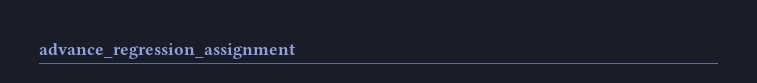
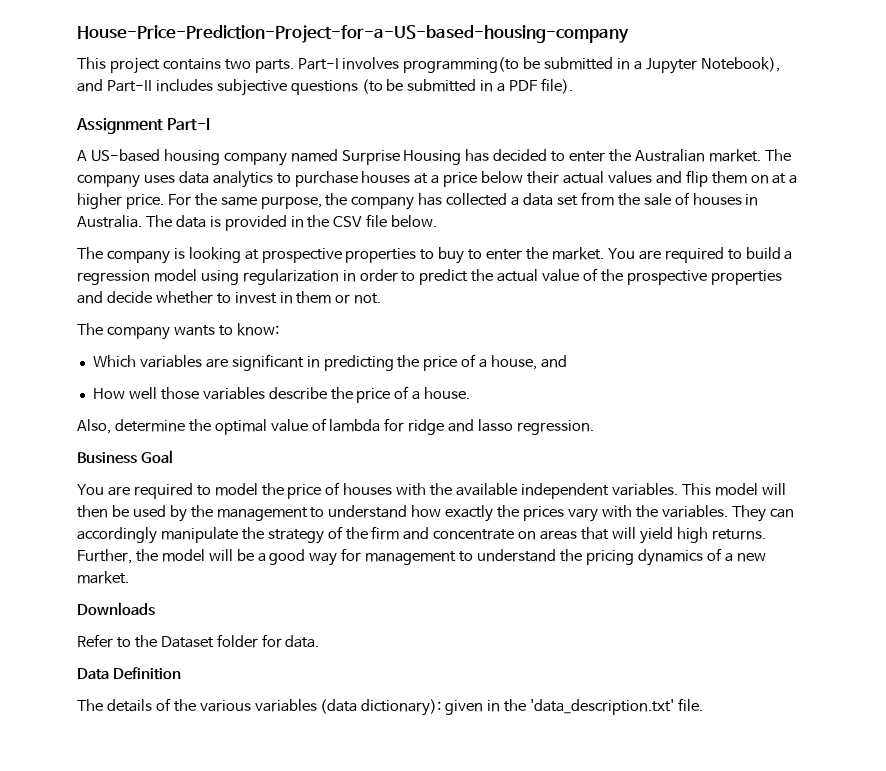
[39,43,295,59] advance_regression_assignment -> [77,25,629,43] [77,57,780,74] [77,78,574,96] [76,118,211,134] [77,149,791,166] [77,170,798,188] [77,192,759,210] [77,214,438,231] [77,247,793,264] [77,268,782,285] [77,291,382,304] [77,323,279,340] [92,354,568,371] [92,386,471,403] [77,418,595,435] [77,450,173,464] [77,482,786,499] [77,505,794,522] [77,526,766,544] [77,548,766,566] [77,571,129,584] [77,602,155,616] [77,634,320,648] [77,667,181,680] [77,698,703,716] House-Price-Prediction-Project-for-a-US-based-housing-company // This project contains two parts. Part-I involves programming(to be submitted in a Jupyter Notebook), and Part-II includes subjective questions (to be submitted in a PDF file). // Assignment Part-I // A US-based housing company named Surprise Housing has decided to enter the Australian market. The company uses data analytics to purchase houses at a price below their actual values and flip them on at a higher price. For the same purpose, the company has collected a data set from the sale of houses in Australia. The data is provided in the CSV file below. // The company is looking at prospective properties to buy to enter the market. You are required to build a regression model using regularization in order to predict the actual value of the prospective properties and decide whether to invest in them or not. // The company wants to know: // Which variables are significant in predicting the price of a house, and // How well those variables describe the price of a house. // Also, determine the optimal value of lambda for ridge and lasso regression. // Business Goal // You are required to model the price of houses with the available independent variables. This model will then be used by the management to understand how exactly the prices vary with the variables. They can accordingly manipulate the strategy of the firm and concentrate on areas that will yield high returns. Further, the model will be a good way for management to understand the pricing dynamics of a new market. // Downloads // Refer to the Dataset folder for data. // Data Definition // The details of the various variables (data dictionary): given in the 'data_description.txt' file.

